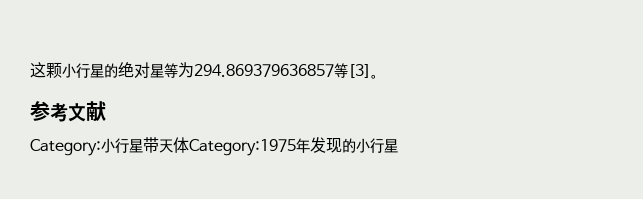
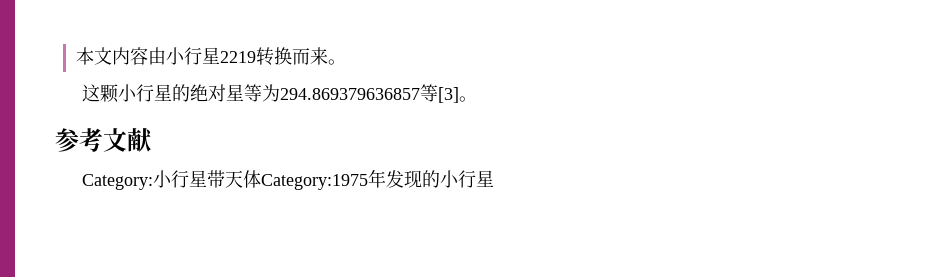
(30, 70) none -> [75,47,346,66] 本文内容由小行星2219转换而来。 //

